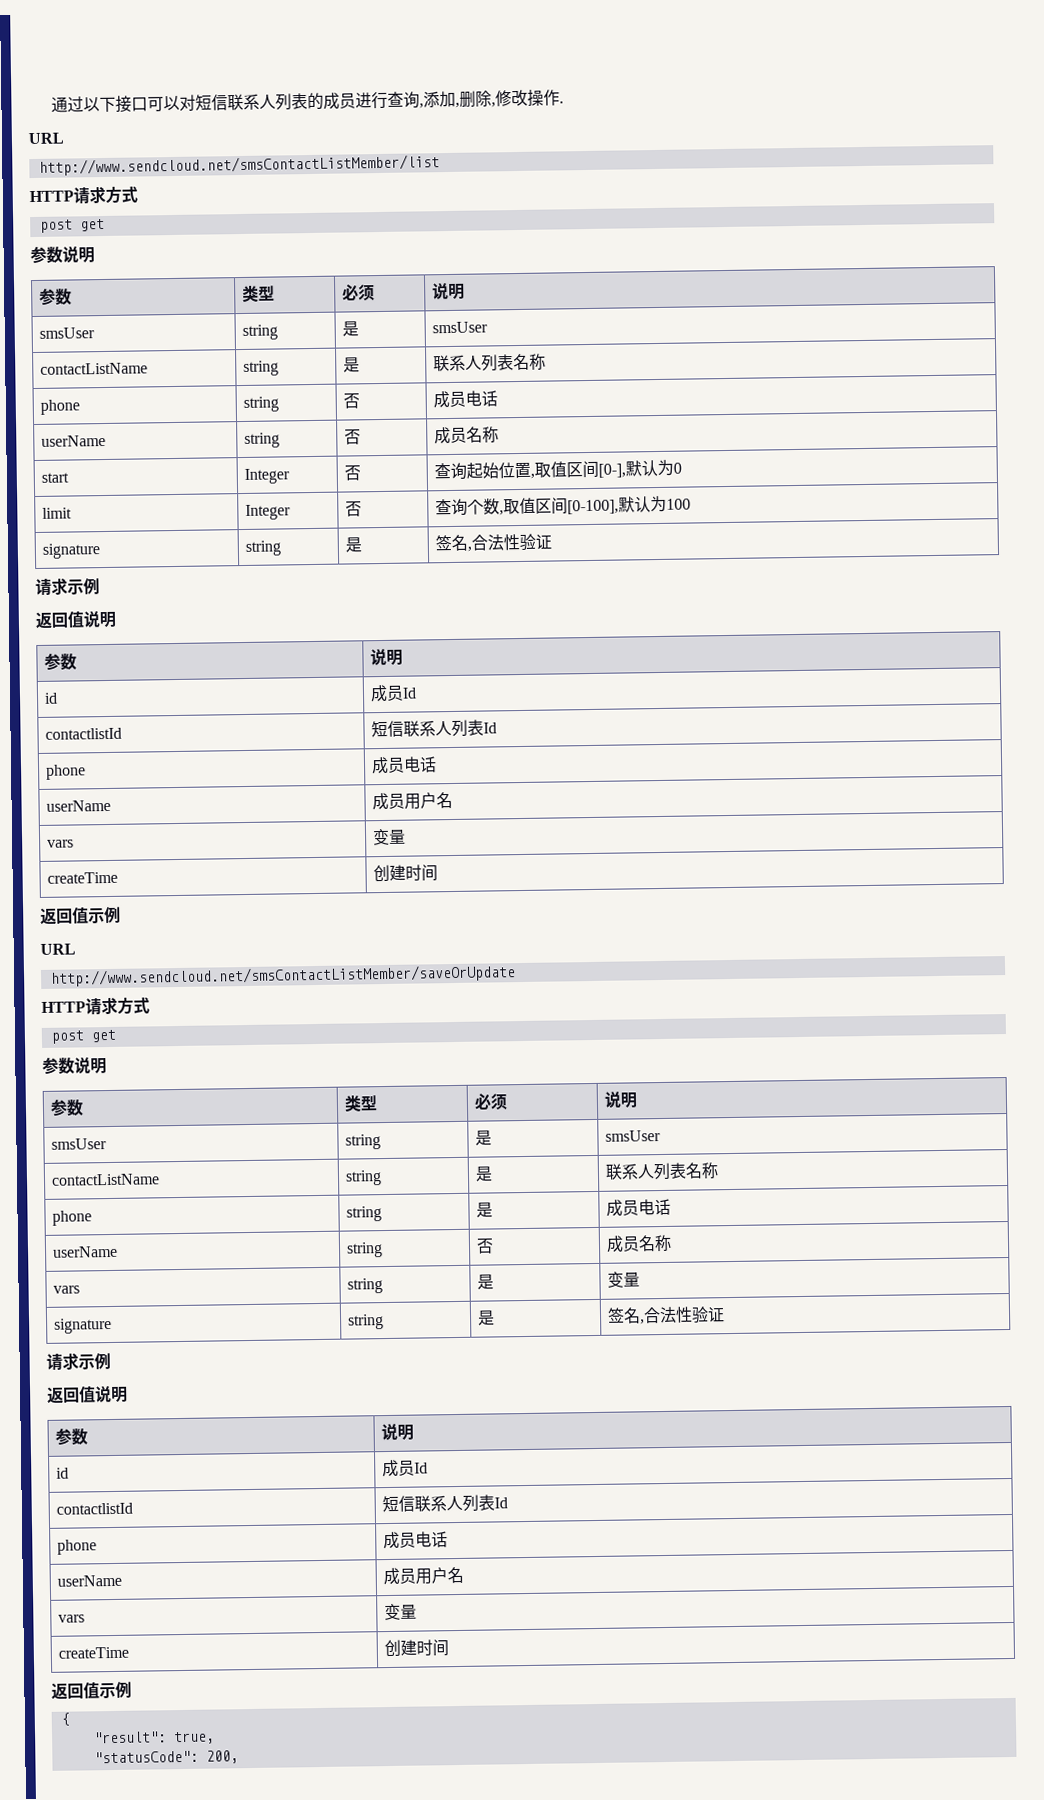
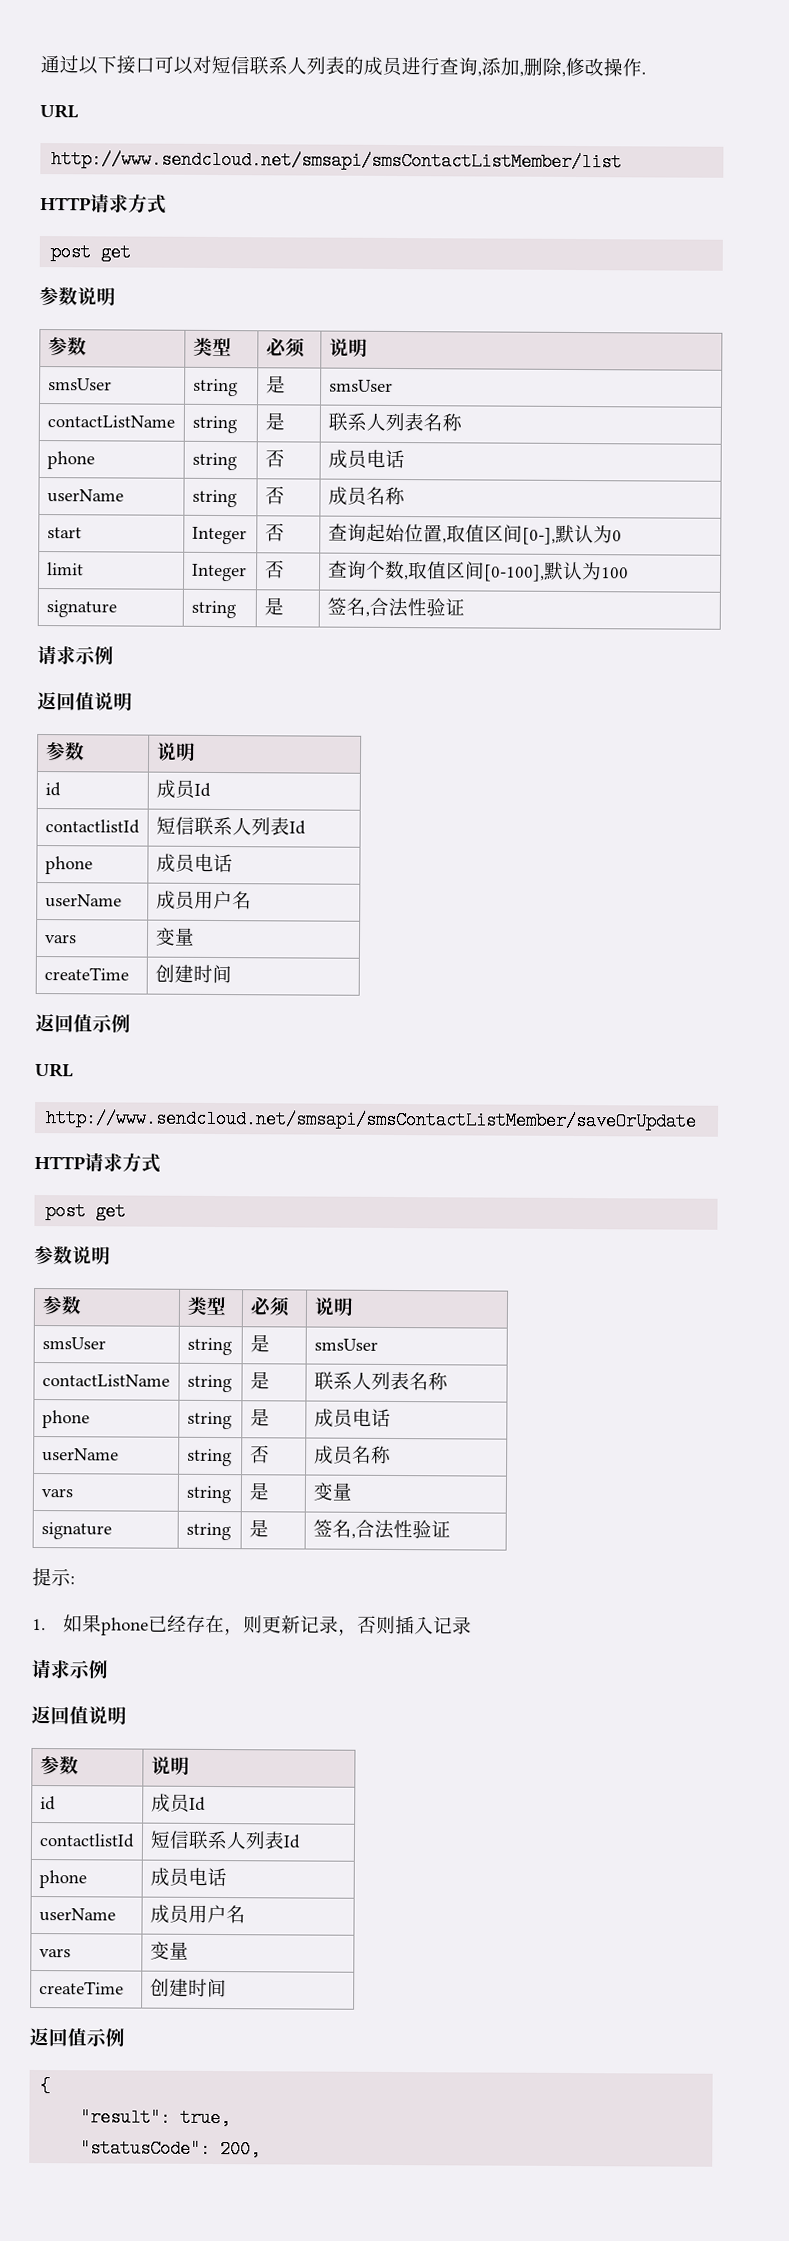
[38,154,440,176] http://www.sendcloud.net/smsContactListMember/list -> [51,150,623,172] http://www.sendcloud.net/smsapi/smsContactListMember/list
[49,964,516,987] http://www.sendcloud.net/smsContactListMember/saveOrUpdate -> [45,1109,698,1131] http://www.sendcloud.net/smsapi/smsContactListMember/saveOrUpdate
(726, 1314) none -> [32,1567,75,1587] [32,1614,473,1636] // 提示: // 1.如果phone已经存在，则更新记录，否则插入记录

